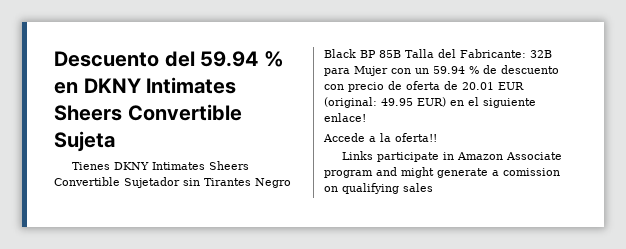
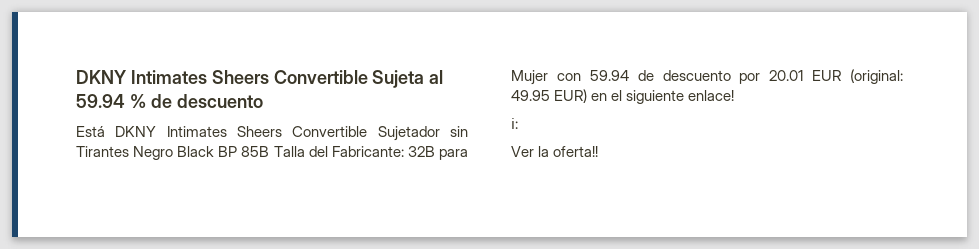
[54,51,284,67] [54,82,78,94] Descuento del 59.94 % en -> (76, 77) none
[71,162,110,170] // Tienes -> [429,70,444,84] [76,94,263,108] [76,126,105,137] al 59.94 % de descuento // Está
[415,65,559,74] [324,81,458,92] un 59.94 % de descuento con precio de oferta de -> [589,70,761,84] 59.94 de descuento por
[323,133,376,142] Accede a -> [511,118,518,129] [511,146,534,157] ℹ: // Ver
[341,151,562,162] [324,167,560,178] [324,183,433,194] // Links participate in Amazon Associate program and might generate a comission on qualifying sales -> (599, 151) none

